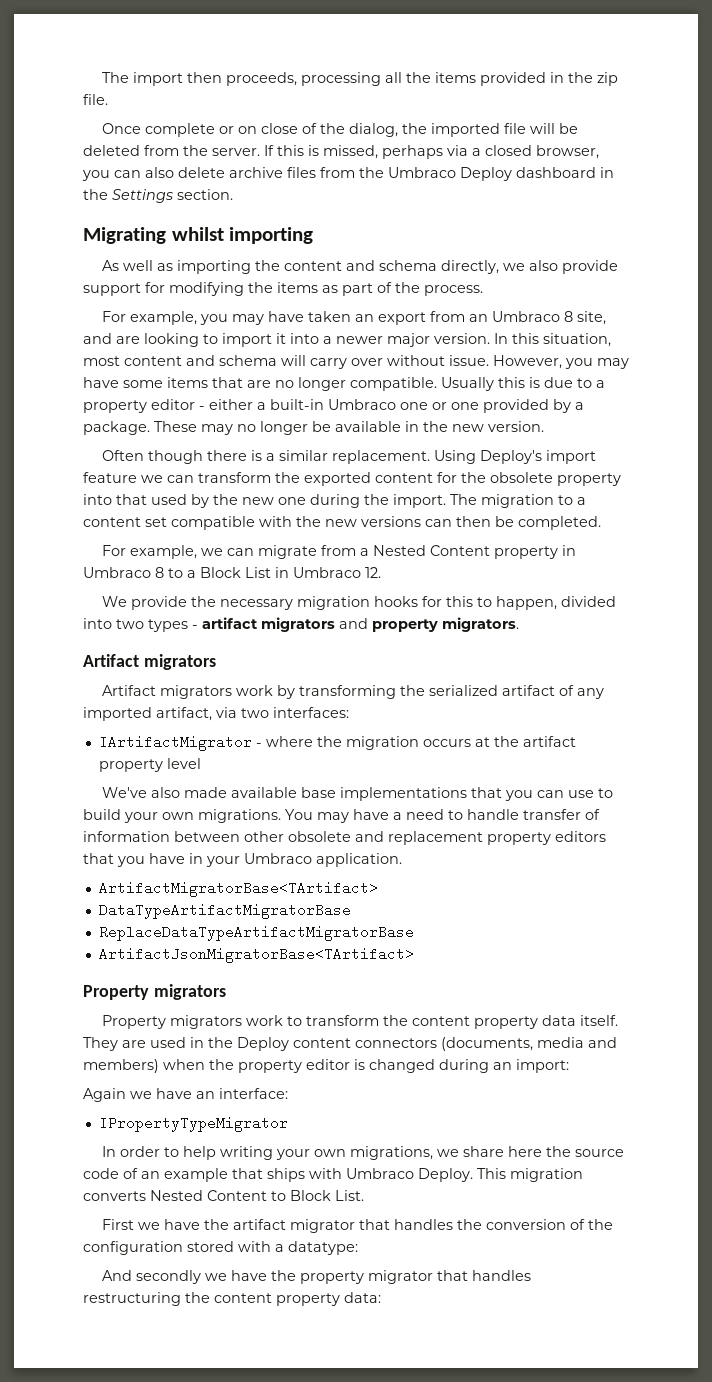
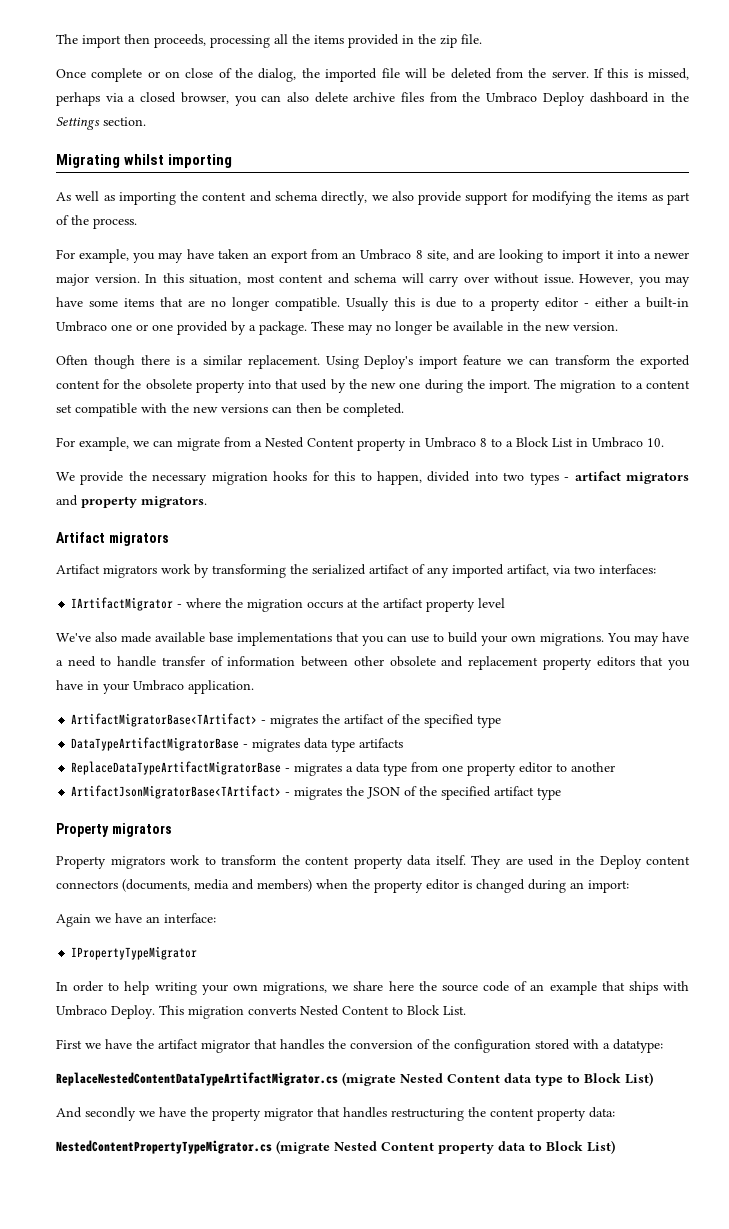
[365,567,381,578] 12. -> [647,438,664,447] 10.
[98,903,351,919] [98,925,414,941] [98,947,414,963] // DataTypeArtifactMigratorBase // ReplaceDataTypeArtifactMigratorBase // ArtifactJsonMigratorBase<TArtifact> -> [261,714,502,728] [71,737,404,752] [71,761,616,776] [71,785,562,800] - migrates the artifact of the specified type // DataTypeArtifactMigratorBase - migrates data type artifacts // ReplaceDataTypeArtifactMigratorBase - migrates a data type from one property editor to another // ArtifactJsonMigratorBase<TArtifact> - migrates the JSON of the specified artifact type
(358, 1248) none -> [56,1072,653,1086] // ReplaceNestedContentDataTypeArtifactMigrator.cs (migrate Nested Content data type to Block List)
(381, 1297) none -> [56,1140,615,1154] // NestedContentPropertyTypeMigrator.cs (migrate Nested Content property data to Block List)

